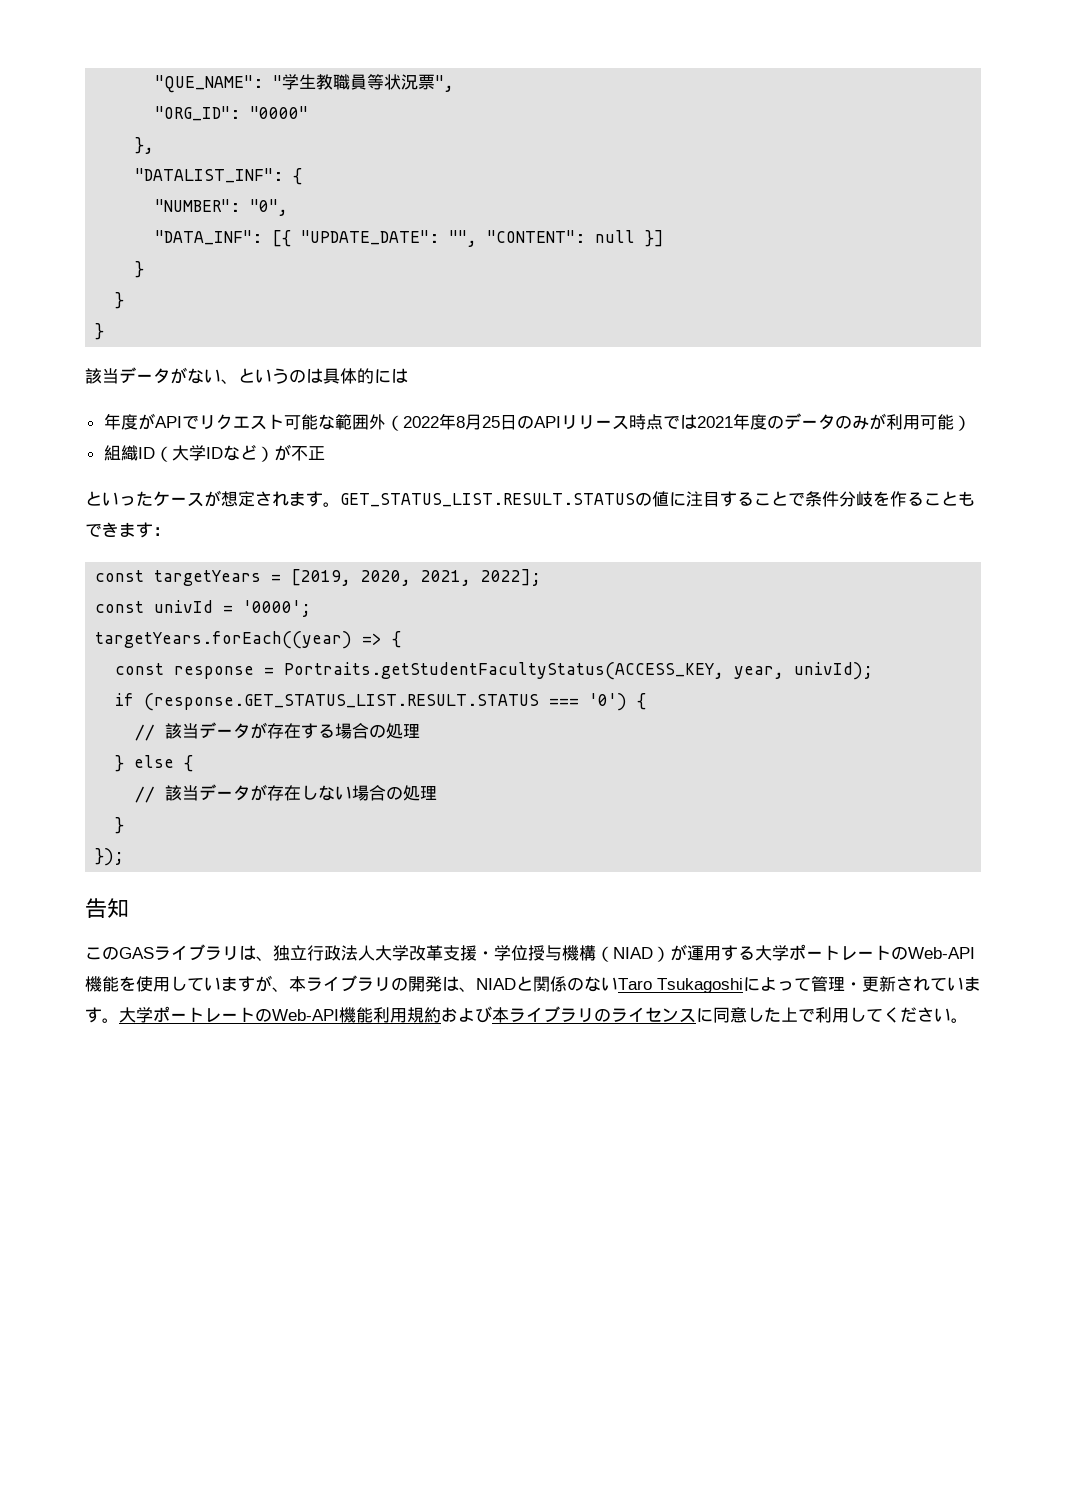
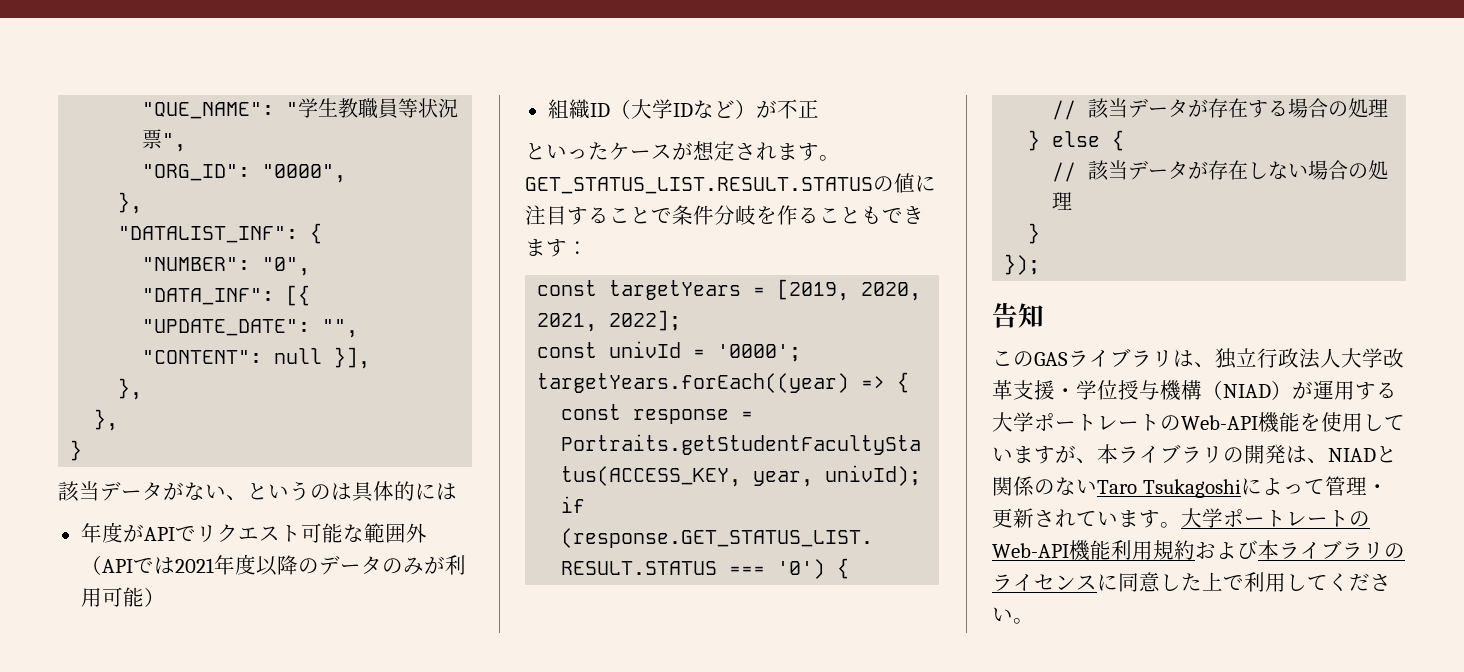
[250,106,309,119] "0000" -> [262,164,347,183] "0000",
[645,230,665,247] [135,261,145,278] [115,292,125,309] }] // } // } -> [334,347,371,369] [118,378,143,400] [94,409,119,431] }], // }, // },
[402,413,663,430] 2022年8月25日のAPIリリース時点 -> [101,559,133,573] API
(767, 422) none -> [255,555,298,576] 以降

